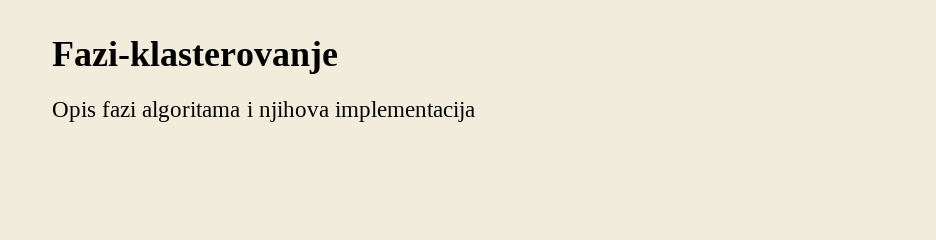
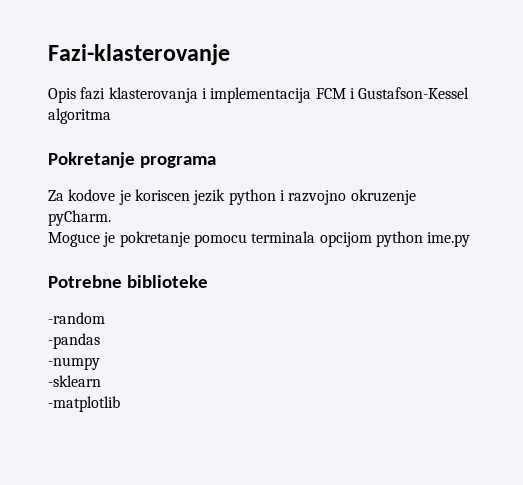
[142,101,476,122] algoritama i njihova implementacija -> [108,87,470,103] [48,108,111,124] [48,152,216,168] [48,189,416,205] [48,210,111,226] [48,231,471,247] [48,275,208,288] [48,312,105,324] [48,333,100,349] [48,357,100,370] [48,375,101,387] [48,396,120,412] klasterovanja i implementacija FCM i Gustafson-Kessel algoritma // Pokretanje programa // Za kodove je koriscen jezik python i razvojno okruzenje pyCharm. // Moguce je pokretanje pomocu terminala opcijom python ime.py // Potrebne biblioteke // -random // -pandas // -numpy // -sklearn // -matplotlib

